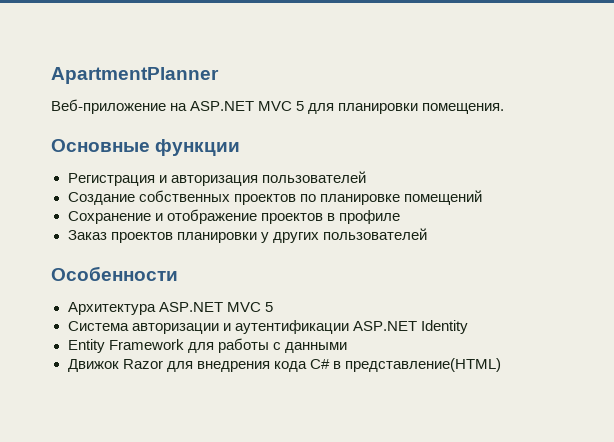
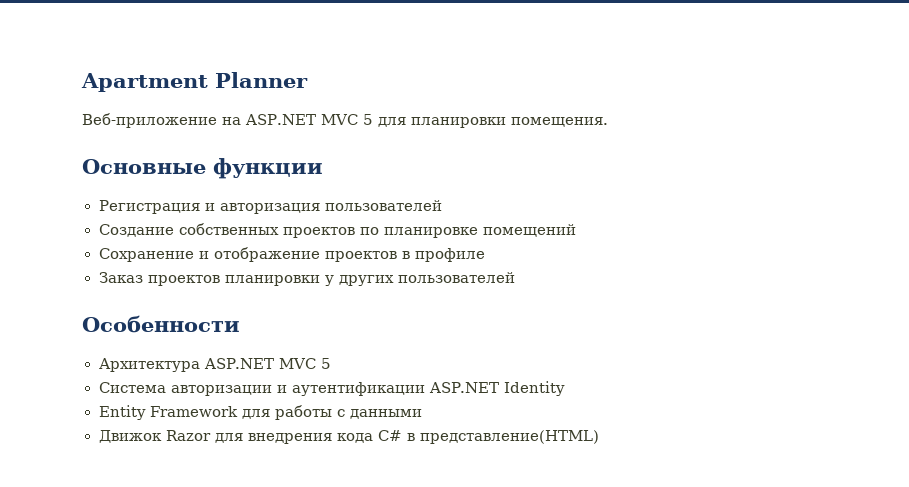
[51,67,219,84] ApartmentPlanner -> [81,72,308,92] Apartment Planner

